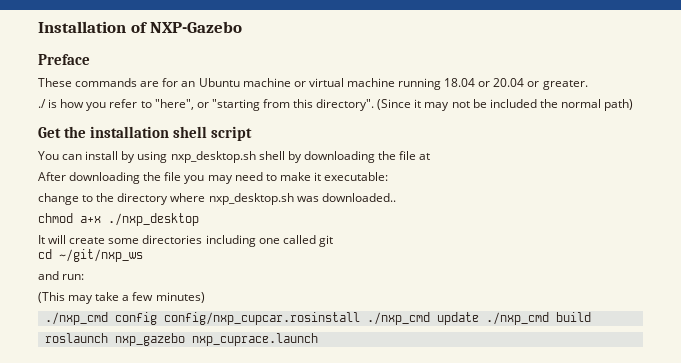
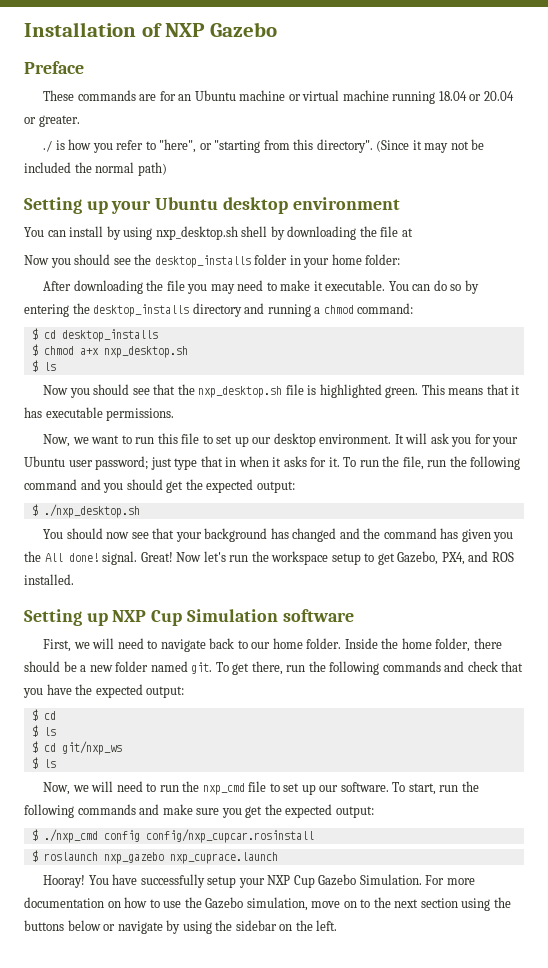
[150,21,243,33] NXP-Gazebo -> [165,22,277,37] NXP Gazebo
[38,126,253,141] Get the installation shell script -> [24,197,400,214] Setting up your Ubuntu desktop environment
(431, 156) none -> [24,254,401,268] // Now you should see the desktop_installs folder in your home folder:
[324,172,389,181] [38,193,396,205] [38,213,199,226] [38,235,333,247] [38,249,143,262] [38,271,85,280] [38,292,205,304] executable: // change to the directory where nxp_desktop.sh was downloaded.. // chmod a+x ./nxp_desktop // It will create some directories including one called git // cd ~/git/nxp_ws // and run: // (This may take a few minutes) // -> [325,280,479,294] [24,303,414,317] [31,328,158,342] [31,344,188,358] [31,360,56,372] [43,384,521,398] [24,407,175,421] [43,433,519,447] [24,456,521,470] [24,479,295,493] [31,504,140,518] [43,528,514,542] [24,551,514,565] [24,574,74,585] [24,609,354,626] [43,638,502,652] [24,661,524,675] [23,684,185,698] [31,709,56,721] [31,725,56,737] [31,741,122,755] [31,757,56,769] [43,781,479,795] [24,804,374,818] [31,829,38,841] executable. You can do so by entering the desktop_installs directory and running a chmod command: // $ cd desktop_installs // $ chmod a+x nxp_desktop.sh // $ ls // Now you should see that the nxp_desktop.sh file is highlighted green. This means that it has executable permissions. // Now, we want to run this file to set up our desktop environment. It will ask you for your Ubuntu user password; just type that in when it asks for it. To run the file, run the following command and you should get the expected output: // $ ./nxp_desktop.sh // You should now see that your background has changed and the command has given you the All done! signal. Great! Now let's run the workspace setup to get Gazebo, PX4, and ROS installed. // Setting up NXP Cup Simulation software // First, we will need to navigate back to our home folder. Inside the home folder, there should be a new folder named git. To get there, run the following commands and check that you have the expected output: // $ cd // $ ls // $ cd git/nxp_ws // $ ls // Now, we will need to run the nxp_cmd file to set up our software. To start, run the following commands and make sure you get the expected output: // $
[366,312,591,325] ./nxp_cmd update ./nxp_cmd build // -> [31,850,38,862] // $
(318, 339) none -> [43,874,475,888] [24,897,511,911] [24,920,338,934] // Hooray! You have successfully setup your NXP Cup Gazebo Simulation. For more documentation on how to use the Gazebo simulation, move on to the next section using the buttons below or navigate by using the sidebar on the left.

